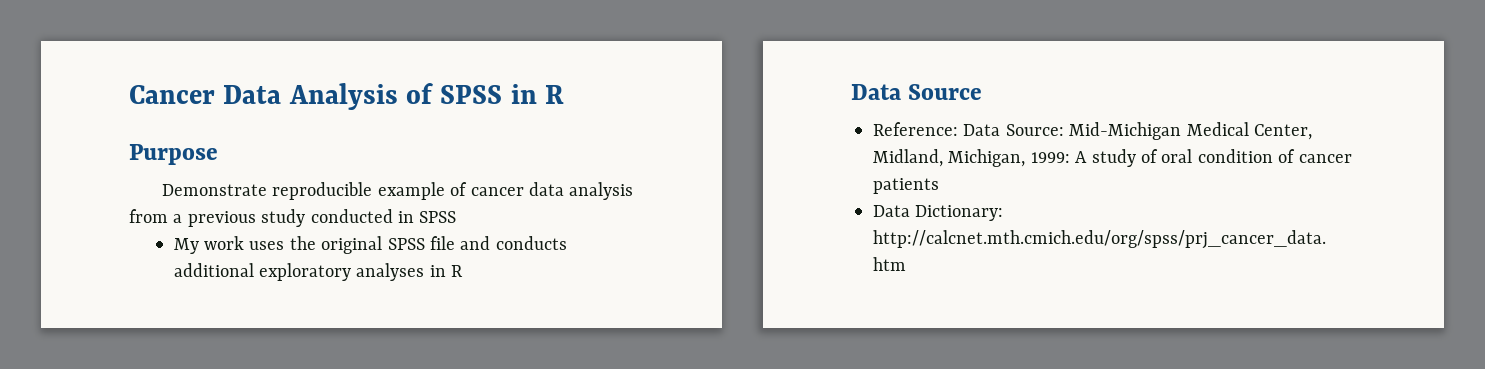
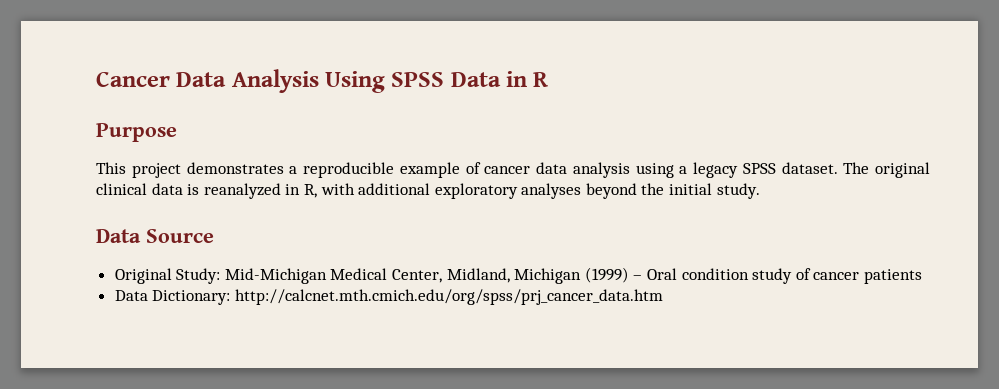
[406,83,503,104] of SPSS -> [325,71,501,93] Using SPSS Data
[161,184,267,196] Demonstrate -> [96,162,298,178] This project demonstrates a
[129,209,457,227] [173,236,567,254] [173,263,464,281] from a previous study conducted in SPSS // My work uses the original SPSS file and conducts additional exploratory analyses in R -> [635,162,930,178] [96,183,760,199] using a legacy SPSS dataset. The original clinical data is reanalyzed in R, with additional exploratory analyses beyond the initial study.
[873,122,1064,136] Reference: Data Source: -> [114,268,221,284] Original Study:
[948,149,1273,167] Michigan, 1999: A study of oral condition -> [514,267,793,284] Michigan (1999) – Oral condition study

